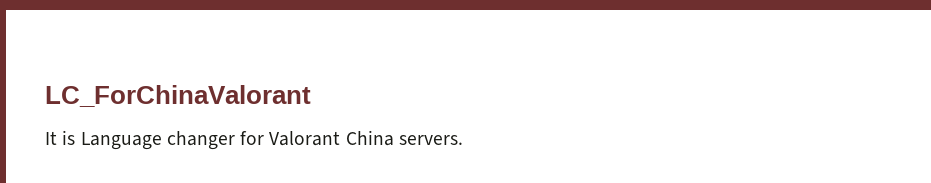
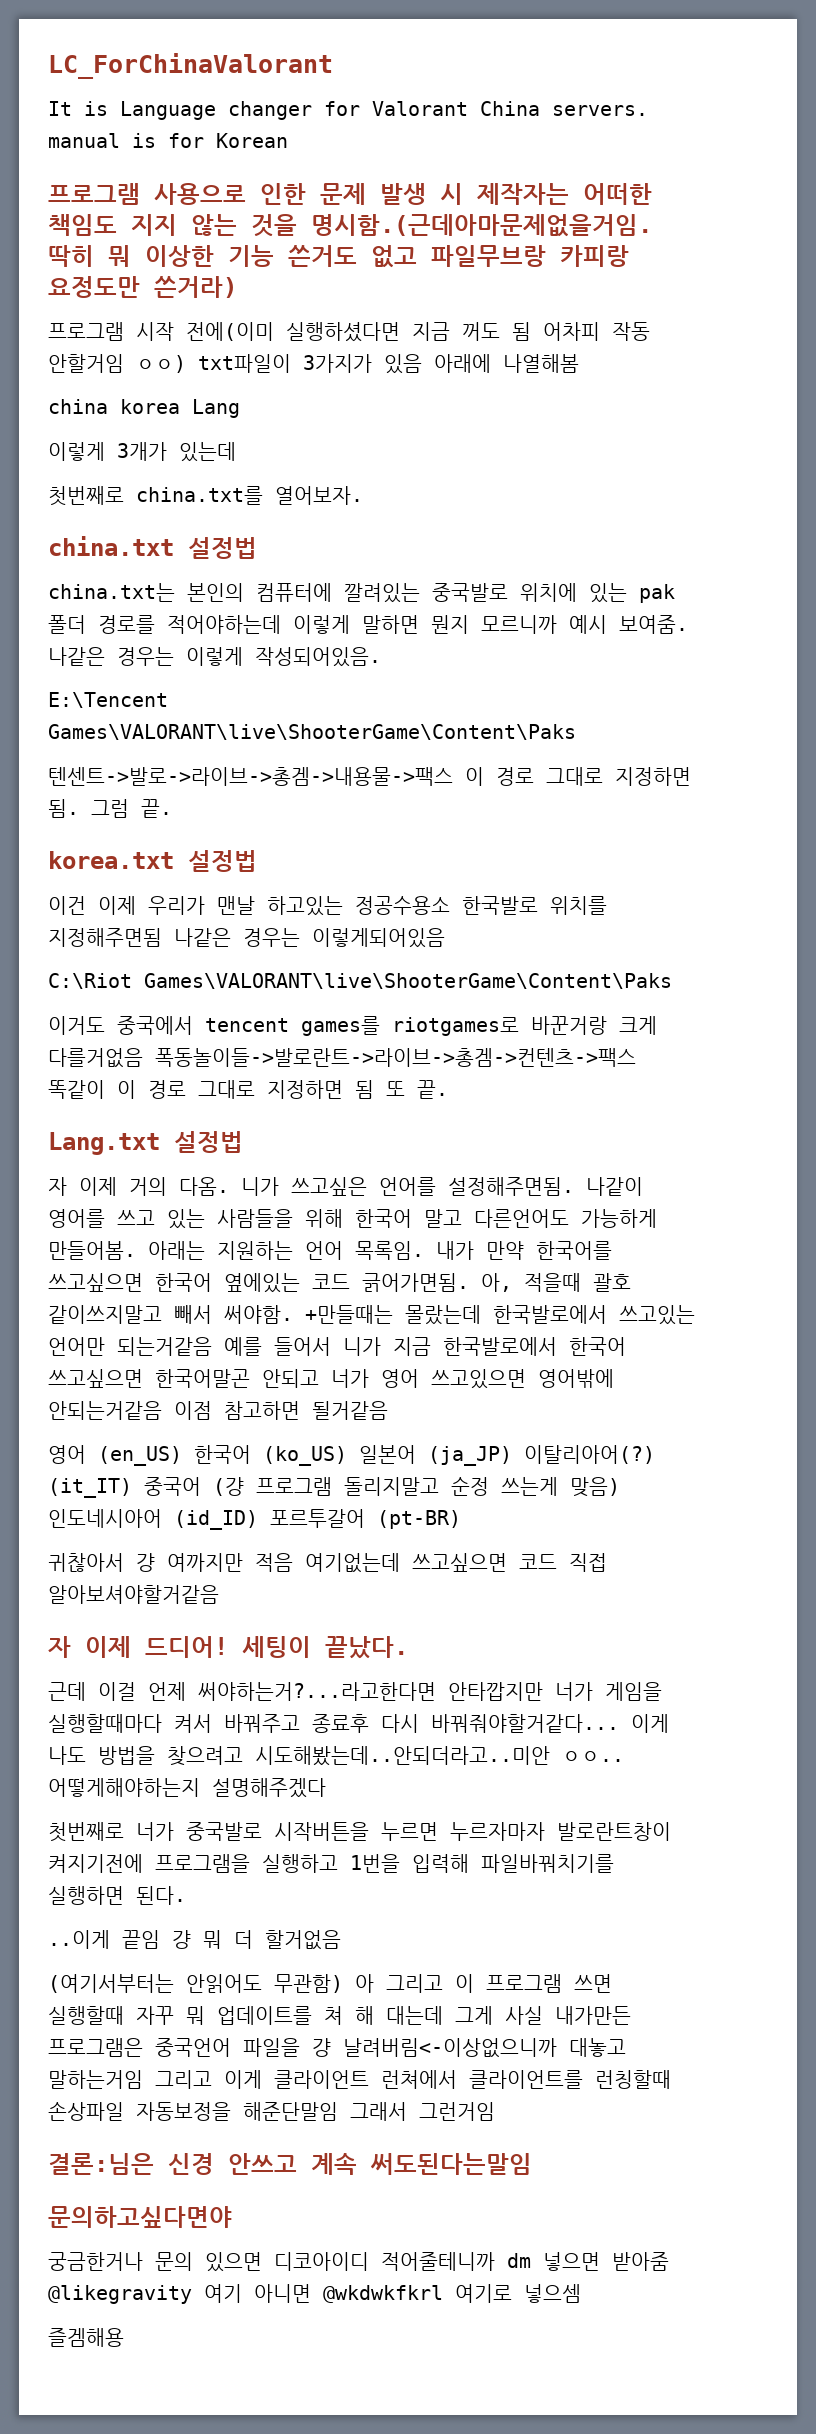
(463, 140) none -> [48,133,288,148] [48,183,652,205] [48,214,652,237] [48,244,629,268] [48,275,237,298] [48,322,650,342] [48,354,579,374] [48,399,240,418] [48,442,236,462] [48,486,363,506] [48,536,257,559] [48,583,675,603] [48,615,688,634] [48,647,381,667] [48,692,168,708] [48,724,576,740] [48,767,691,786] [48,799,172,818] [48,850,257,872] [48,896,607,916] [48,928,445,948] [48,973,672,989] [48,1016,657,1036] [48,1048,636,1068] [48,1080,448,1099] [48,1131,243,1155] [48,1177,643,1196] [48,1209,657,1229] [48,1241,612,1260] [48,1273,631,1293] [48,1305,695,1325] [48,1337,626,1356] [48,1369,614,1389] [48,1401,388,1420] [48,1445,655,1466] [48,1476,620,1498] [48,1509,461,1530] [48,1553,607,1573] [48,1585,219,1604] [48,1636,408,1659] [48,1682,662,1701] [48,1714,669,1733] [48,1746,624,1766] [48,1778,326,1798] [48,1822,671,1842] [48,1854,614,1873] [48,1886,186,1905] [48,1930,341,1950] [48,1974,612,1993] [48,2006,631,2025] [48,2038,626,2058] [48,2070,671,2089] [48,2101,495,2121] [48,2153,532,2175] [48,2206,232,2228] [48,2252,669,2272] [48,2284,581,2304] [48,2328,124,2347] manual is for Korean // 프로그램 사용으로 인한 문제 발생 시 제작자는 어떠한 책임도 지지 않는 것을 명시함.(근데아마문제없을거임. 딱히 뭐 이상한 기능 쓴거도 없고 파일무브랑 카피랑 요정도만 쓴거라) // 프로그램 시작 전에(이미 실행하셨다면 지금 꺼도 됨 어차피 작동 안할거임 ㅇㅇ) txt파일이 3가지가 있음 아래에 나열해봄 // china korea Lang // 이렇게 3개가 있는데 // 첫번째로 china.txt를 열어보자. // china.txt 설정법 // china.txt는 본인의 컴퓨터에 깔려있는 중국발로 위치에 있는 pak 폴더 경로를 적어야하는데 이렇게 말하면 뭔지 모르니까 예시 보여줌. 나같은 경우는 이렇게 작성되어있음. // E:\Tencent Games\VALORANT\live\ShooterGame\Content\Paks // 텐센트->발로->라이브->총겜->내용물->팩스 이 경로 그대로 지정하면 됨. 그럼 끝. // korea.txt 설정법 // 이건 이제 우리가 맨날 하고있는 정공수용소 한국발로 위치를 지정해주면됨 나같은 경우는 이렇게되어있음 // C:\Riot Games\VALORANT\live\ShooterGame\Content\Paks // 이거도 중국에서 tencent games를 riotgames로 바꾼거랑 크게 다를거없음 폭동놀이들->발로란트->라이브->총겜->컨텐츠->팩스 똑같이 이 경로 그대로 지정하면 됨 또 끝. // Lang.txt 설정법 // 자 이제 거의 다옴. 니가 쓰고싶은 언어를 설정해주면됨. 나같이 영어를 쓰고 있는 사람들을 위해 한국어 말고 다른언어도 가능하게 만들어봄. 아래는 지원하는 언어 목록임. 내가 만약 한국어를 쓰고싶으면 한국어 옆에있는 코드 긁어가면됨. 아, 적을때 괄호 같이쓰지말고 빼서 써야함. +만들때는 몰랐는데 한국발로에서 쓰고있는 언어만 되는거같음 예를 들어서 니가 지금 한국발로에서 한국어 쓰고싶으면 한국어말곤 안되고 너가 영어 쓰고있으면 영어밖에 안되는거같음 이점 참고하면 될거같음 // 영어 (en_US) 한국어 (ko_US) 일본어 (ja_JP) 이탈리아어(?) (it_IT) 중국어 (걍 프로그램 돌리지말고 순정 쓰는게 맞음) 인도네시아어 (id_ID) 포르투갈어 (pt-BR) // 귀찮아서 걍 여까지만 적음 여기없는데 쓰고싶으면 코드 직접 알아보셔야할거같음 // 자 이제 드디어! 세팅이 끝났다. // 근데 이걸 언제 써야하는거?...라고한다면 안타깝지만 너가 게임을 실행할때마다 켜서 바꿔주고 종료후 다시 바꿔줘야할거같다... 이게 나도 방법을 찾으려고 시도해봤는데..안되더라고..미안 ㅇㅇ.. 어떻게해야하는지 설명해주겠다 // 첫번째로 너가 중국발로 시작버튼을 누르면 누르자마자 발로란트창이 켜지기전에 프로그램을 실행하고 1번을 입력해 파일바꿔치기를 실행하면 된다. // ..이게 끝임 걍 뭐 더 할거없음 // (여기서부터는 안읽어도 무관함) 아 그리고 이 프로그램 쓰면 실행할때 자꾸 뭐 업데이트를 쳐 해 대는데 그게 사실 내가만든 프로그램은 중국언어 파일을 걍 날려버림<-이상없으니까 대놓고 말하는거임 그리고 이게 클라이언트 런쳐에서 클라이언트를 런칭할때 손상파일 자동보정을 해준단말임 그래서 그런거임 // 결론:님은 신경 안쓰고 계속 써도된다는말임 // 문의하고싶다면야 // 궁금한거나 문의 있으면 디코아이디 적어줄테니까 dm 넣으면 받아줌 @likegravity 여기 아니면 @wkdwkfkrl 여기로 넣으셈 // 즐겜해용

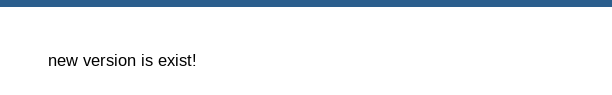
[48,53,333,79] [48,101,648,120] [48,133,288,148] [48,183,652,205] [48,214,652,237] [48,244,629,268] [48,275,237,298] [48,322,650,342] [48,354,579,374] [48,399,240,418] [48,442,236,462] [48,486,363,506] [48,536,257,559] [48,583,675,603] [48,615,688,634] [48,647,381,667] [48,692,168,708] [48,724,576,740] [48,767,691,786] [48,799,172,818] [48,850,257,872] [48,896,607,916] [48,928,445,948] [48,973,672,989] [48,1016,657,1036] [48,1048,636,1068] [48,1080,448,1099] [48,1131,243,1155] [48,1177,643,1196] [48,1209,657,1229] [48,1241,612,1260] [48,1273,631,1293] [48,1305,695,1325] [48,1337,626,1356] [48,1369,614,1389] [48,1401,388,1420] [48,1445,655,1466] [48,1476,620,1498] [48,1509,461,1530] [48,1553,607,1573] [48,1585,219,1604] [48,1636,408,1659] [48,1682,662,1701] [48,1714,669,1733] [48,1746,624,1766] [48,1778,326,1798] [48,1822,671,1842] [48,1854,614,1873] [48,1886,186,1905] [48,1930,341,1950] [48,1974,612,1993] [48,2006,631,2025] [48,2038,626,2058] [48,2070,671,2089] [48,2101,495,2121] [48,2153,532,2175] [48,2206,232,2228] [48,2252,669,2272] [48,2284,581,2304] [48,2328,124,2347] LC_ForChinaValorant // It is Language changer for Valorant China servers. manual is for Korean // 프로그램 사용으로 인한 문제 발생 시 제작자는 어떠한 책임도 지지 않는 것을 명시함.(근데아마문제없을거임. 딱히 뭐 이상한 기능 쓴거도 없고 파일무브랑 카피랑 요정도만 쓴거라) // 프로그램 시작 전에(이미 실행하셨다면 지금 꺼도 됨 어차피 작동 안할거임 ㅇㅇ) txt파일이 3가지가 있음 아래에 나열해봄 // china korea Lang // 이렇게 3개가 있는데 // 첫번째로 china.txt를 열어보자. // china.txt 설정법 // china.txt는 본인의 컴퓨터에 깔려있는 중국발로 위치에 있는 pak 폴더 경로를 적어야하는데 이렇게 말하면 뭔지 모르니까 예시 보여줌. 나같은 경우는 이렇게 작성되어있음. // E:\Tencent Games\VALORANT\live\ShooterGame\Content\Paks // 텐센트->발로->라이브->총겜->내용물->팩스 이 경로 그대로 지정하면 됨. 그럼 끝. // korea.txt 설정법 // 이건 이제 우리가 맨날 하고있는 정공수용소 한국발로 위치를 지정해주면됨 나같은 경우는 이렇게되어있음 // C:\Riot Games\VALORANT\live\ShooterGame\Content\Paks // 이거도 중국에서 tencent games를 riotgames로 바꾼거랑 크게 다를거없음 폭동놀이들->발로란트->라이브->총겜->컨텐츠->팩스 똑같이 이 경로 그대로 지정하면 됨 또 끝. // Lang.txt 설정법 // 자 이제 거의 다옴. 니가 쓰고싶은 언어를 설정해주면됨. 나같이 영어를 쓰고 있는 사람들을 위해 한국어 말고 다른언어도 가능하게 만들어봄. 아래는 지원하는 언어 목록임. 내가 만약 한국어를 쓰고싶으면 한국어 옆에있는 코드 긁어가면됨. 아, 적을때 괄호 같이쓰지말고 빼서 써야함. +만들때는 몰랐는데 한국발로에서 쓰고있는 언어만 되는거같음 예를 들어서 니가 지금 한국발로에서 한국어 쓰고싶으면 한국어말곤 안되고 너가 영어 쓰고있으면 영어밖에 안되는거같음 이점 참고하면 될거같음 // 영어 (en_US) 한국어 (ko_US) 일본어 (ja_JP) 이탈리아어(?) (it_IT) 중국어 (걍 프로그램 돌리지말고 순정 쓰는게 맞음) 인도네시아어 (id_ID) 포르투갈어 (pt-BR) // 귀찮아서 걍 여까지만 적음 여기없는데 쓰고싶으면 코드 직접 알아보셔야할거같음 // 자 이제 드디어! 세팅이 끝났다. // 근데 이걸 언제 써야하는거?...라고한다면 안타깝지만 너가 게임을 실행할때마다 켜서 바꿔주고 종료후 다시 바꿔줘야할거같다... 이게 나도 방법을 찾으려고 시도해봤는데..안되더라고..미안 ㅇㅇ.. 어떻게해야하는지 설명해주겠다 // 첫번째로 너가 중국발로 시작버튼을 누르면 누르자마자 발로란트창이 켜지기전에 프로그램을 실행하고 1번을 입력해 파일바꿔치기를 실행하면 된다. // ..이게 끝임 걍 뭐 더 할거없음 // (여기서부터는 안읽어도 무관함) 아 그리고 이 프로그램 쓰면 실행할때 자꾸 뭐 업데이트를 쳐 해 대는데 그게 사실 내가만든 프로그램은 중국언어 파일을 걍 날려버림<-이상없으니까 대놓고 말하는거임 그리고 이게 클라이언트 런쳐에서 클라이언트를 런칭할때 손상파일 자동보정을 해준단말임 그래서 그런거임 // 결론:님은 신경 안쓰고 계속 써도된다는말임 // 문의하고싶다면야 // 궁금한거나 문의 있으면 디코아이디 적어줄테니까 dm 넣으면 받아줌 @likegravity 여기 아니면 @wkdwkfkrl 여기로 넣으셈 // 즐겜해용 -> [48,54,197,66] new version is exist!

